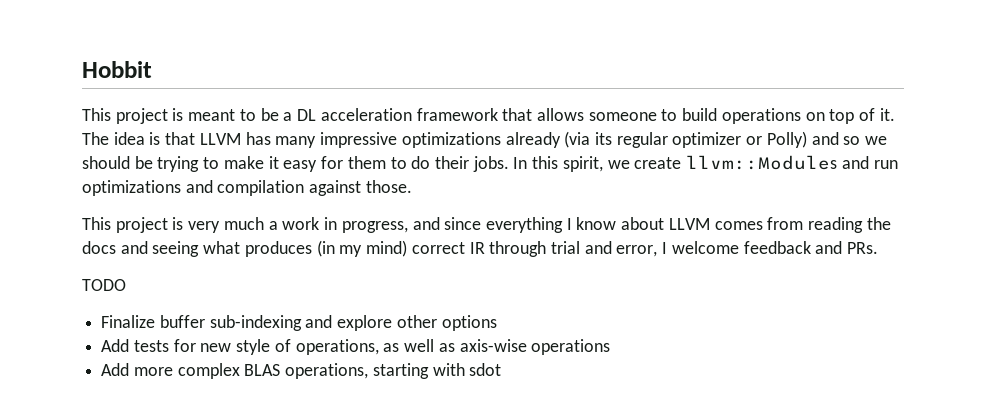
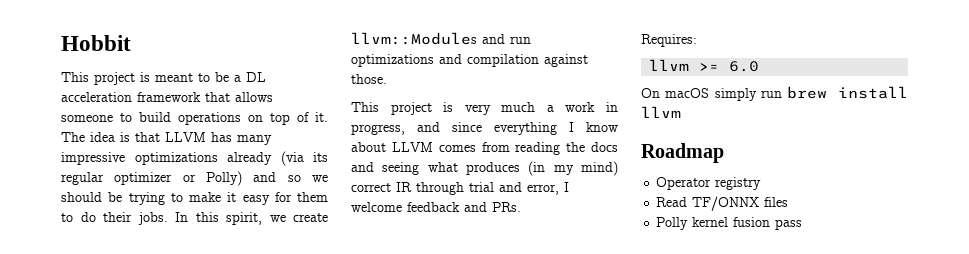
[82,279,126,291] [101,315,497,331] [101,339,611,355] [101,363,502,379] TODO // Finalize buffer sub-indexing and explore other options // Add tests for new style of operations, as well as axis-wise operations // Add more complex BLAS operations, starting with sdot -> [641,34,697,47] [649,59,760,72] [641,86,908,101] [641,106,681,118] [641,143,724,163] [656,177,762,190] [656,196,789,211] [656,217,803,230] Requires: // llvm >= 6.0 // On macOS simply run brew install llvm // Roadmap // Operator registry // Read TF/ONNX files // Polly kernel fusion pass

